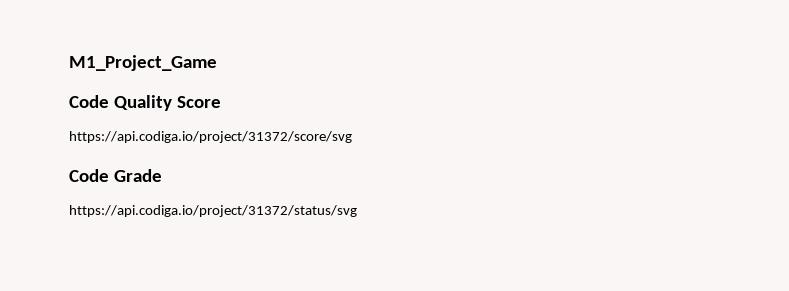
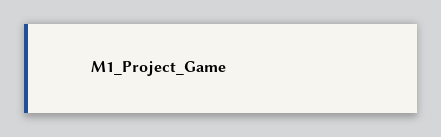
[69,95,221,111] [69,131,352,143] [69,169,162,182] [69,205,357,217] // Code Quality Score // https://api.codiga.io/project/31372/score/svg // Code Grade // https://api.codiga.io/project/31372/status/svg -> (226, 68) none

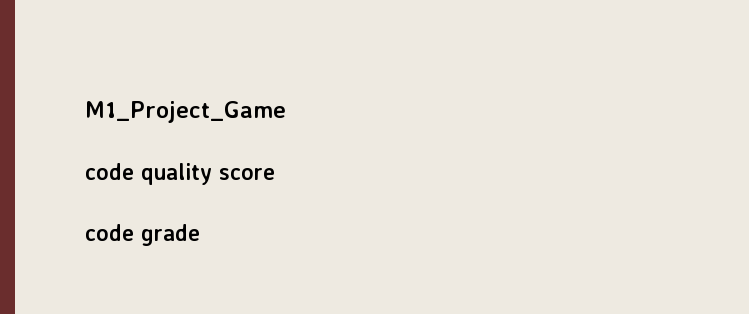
(226, 68) none -> [85,163,275,185] [85,224,200,246] // code quality score // code grade

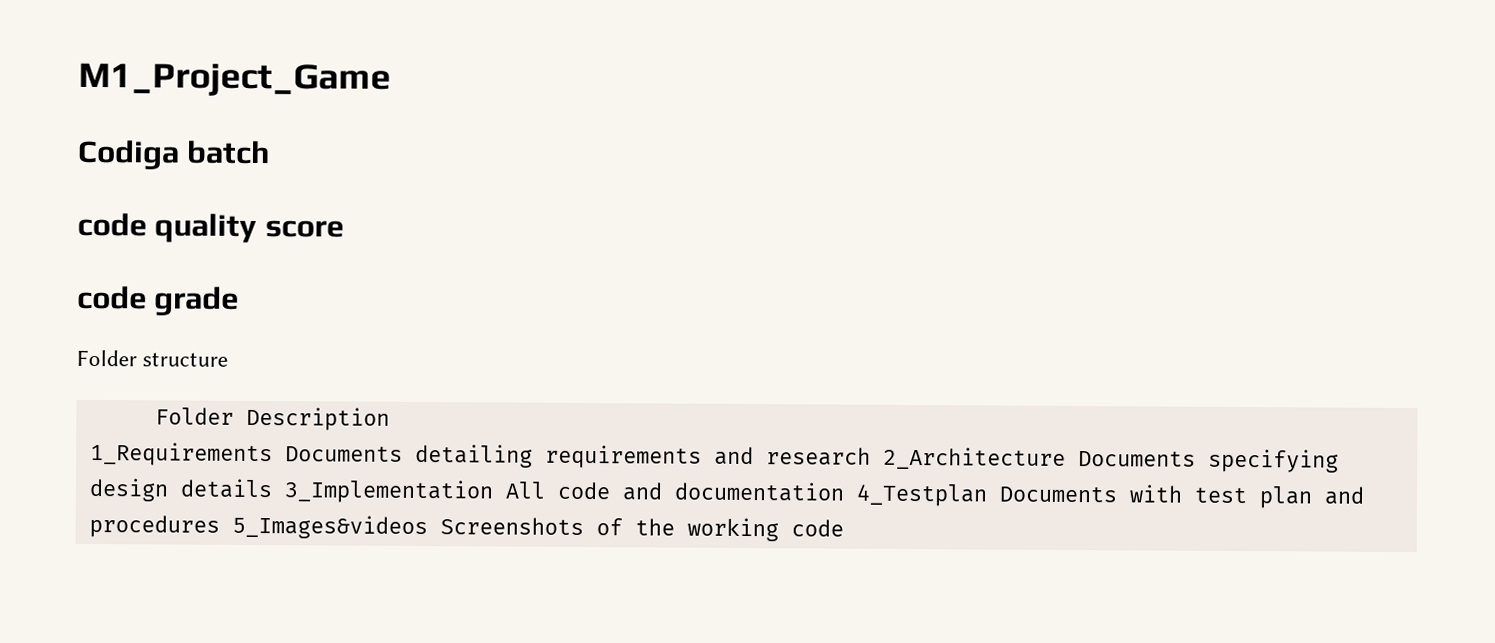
(286, 112) none -> [77,139,271,170] // Codiga batch
(200, 235) none -> [76,349,229,367] [154,406,390,431] [89,441,1339,473] [88,477,1365,509] [88,514,844,542] // Folder structure // Folder Description // 1_Requirements Documents detailing requirements and research 2_Architecture Documents specifying design details 3_Implementation All code and documentation 4_Testplan Documents with test plan and procedures 5_Images&videos Screenshots of the working code

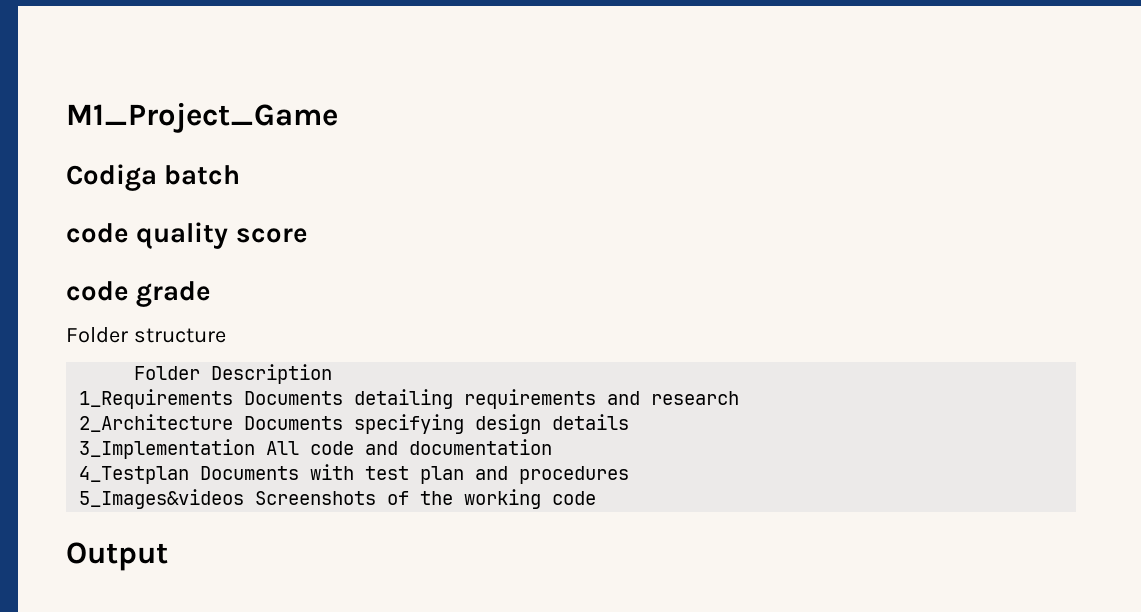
(871, 456) none -> (740, 398) //
(273, 488) none -> (630, 422) //
(845, 491) none -> (553, 447) //
(220, 526) none -> (630, 475) //
(844, 528) none -> [66,542,168,571] // Output

